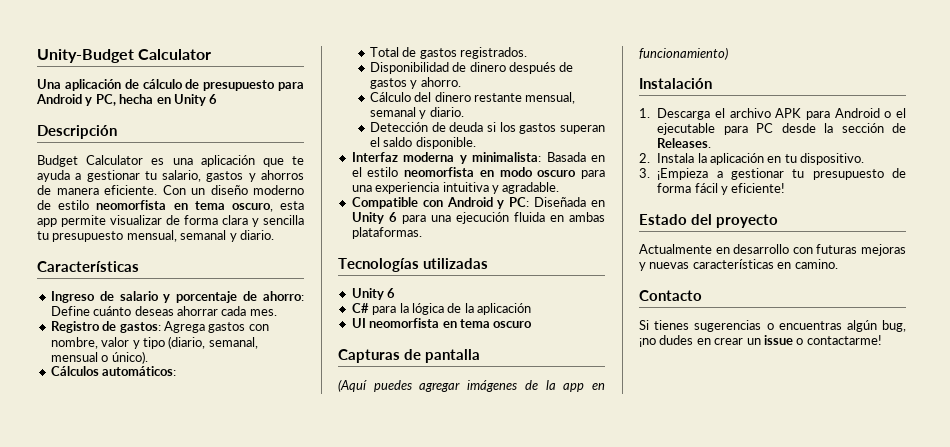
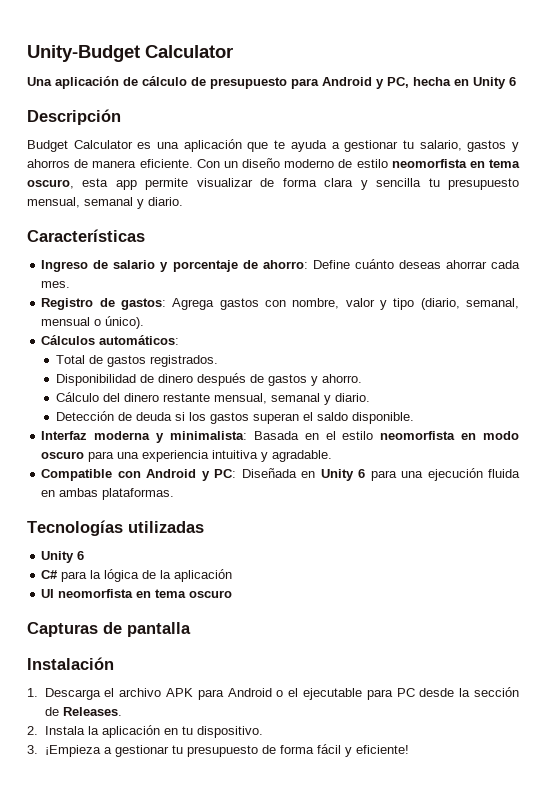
[338,379,605,392] [639,47,728,60] // (Aquí puedes agregar imágenes de la app en funcionamiento) -> (191, 629) none
[639,214,778,228] [639,244,906,256] [639,259,838,271] [639,290,702,301] [639,320,906,332] [639,335,882,347] // Estado del proyecto // Actualmente en desarrollo con futuras mejoras y nuevas características en camino. // Contacto // Si tienes sugerencias o encuentras algún bug, ¡no dudes en crear un issue o contactarme! -> (409, 749) none

